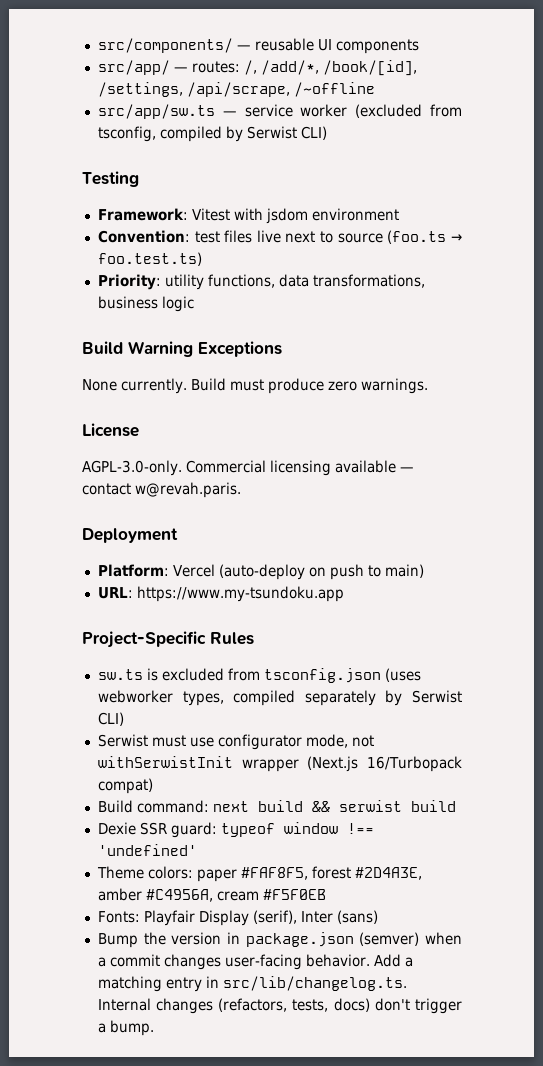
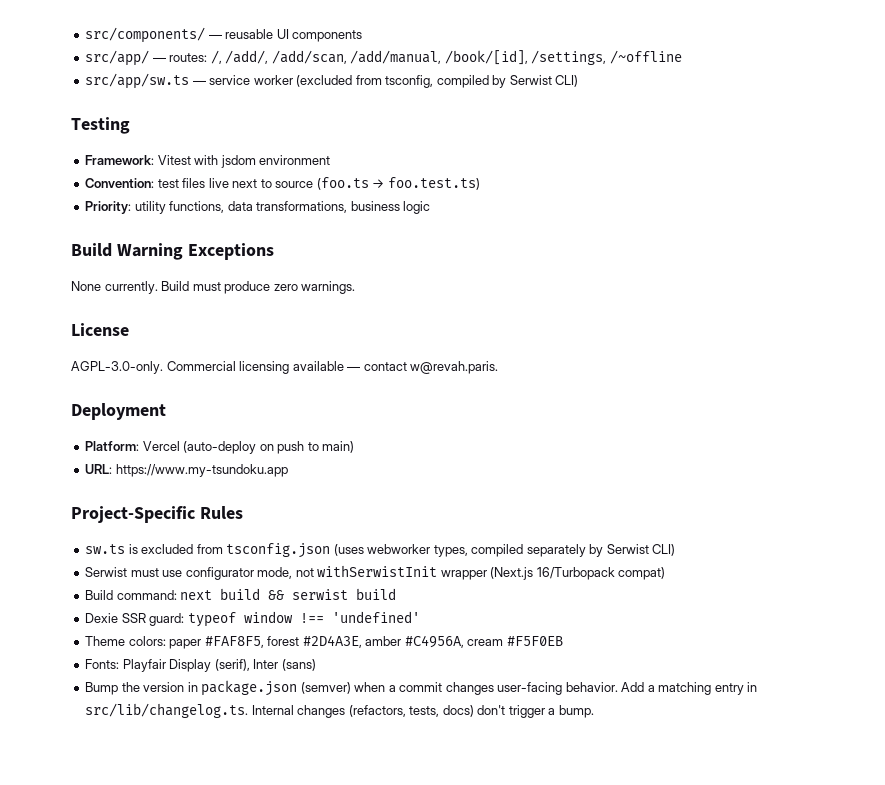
[260,60,319,75] /add/*, -> [225,50,442,64] /add/, /add/scan, /add/manual,
[186,82,290,97] /api/scrape, -> (607, 57) none

